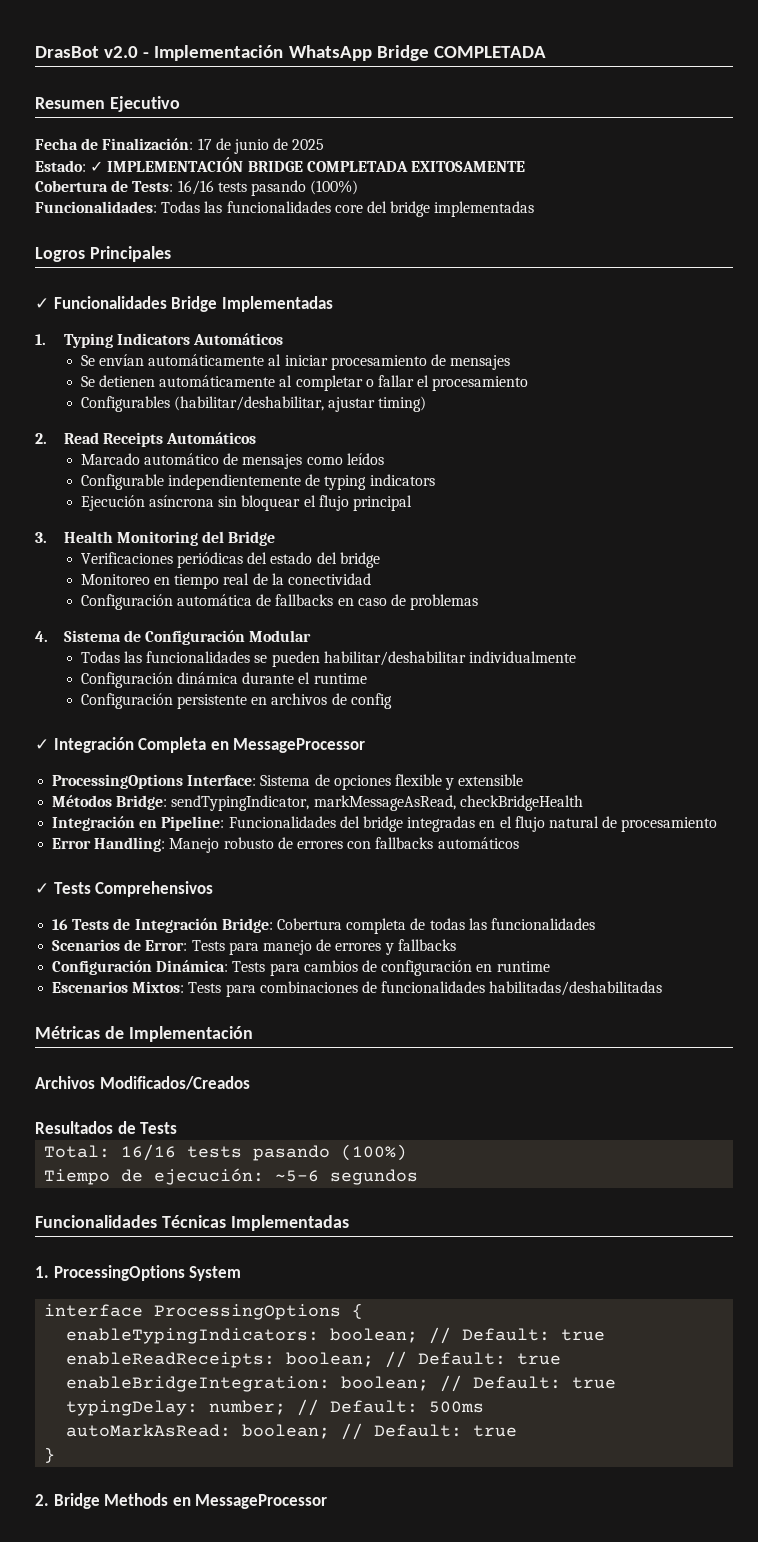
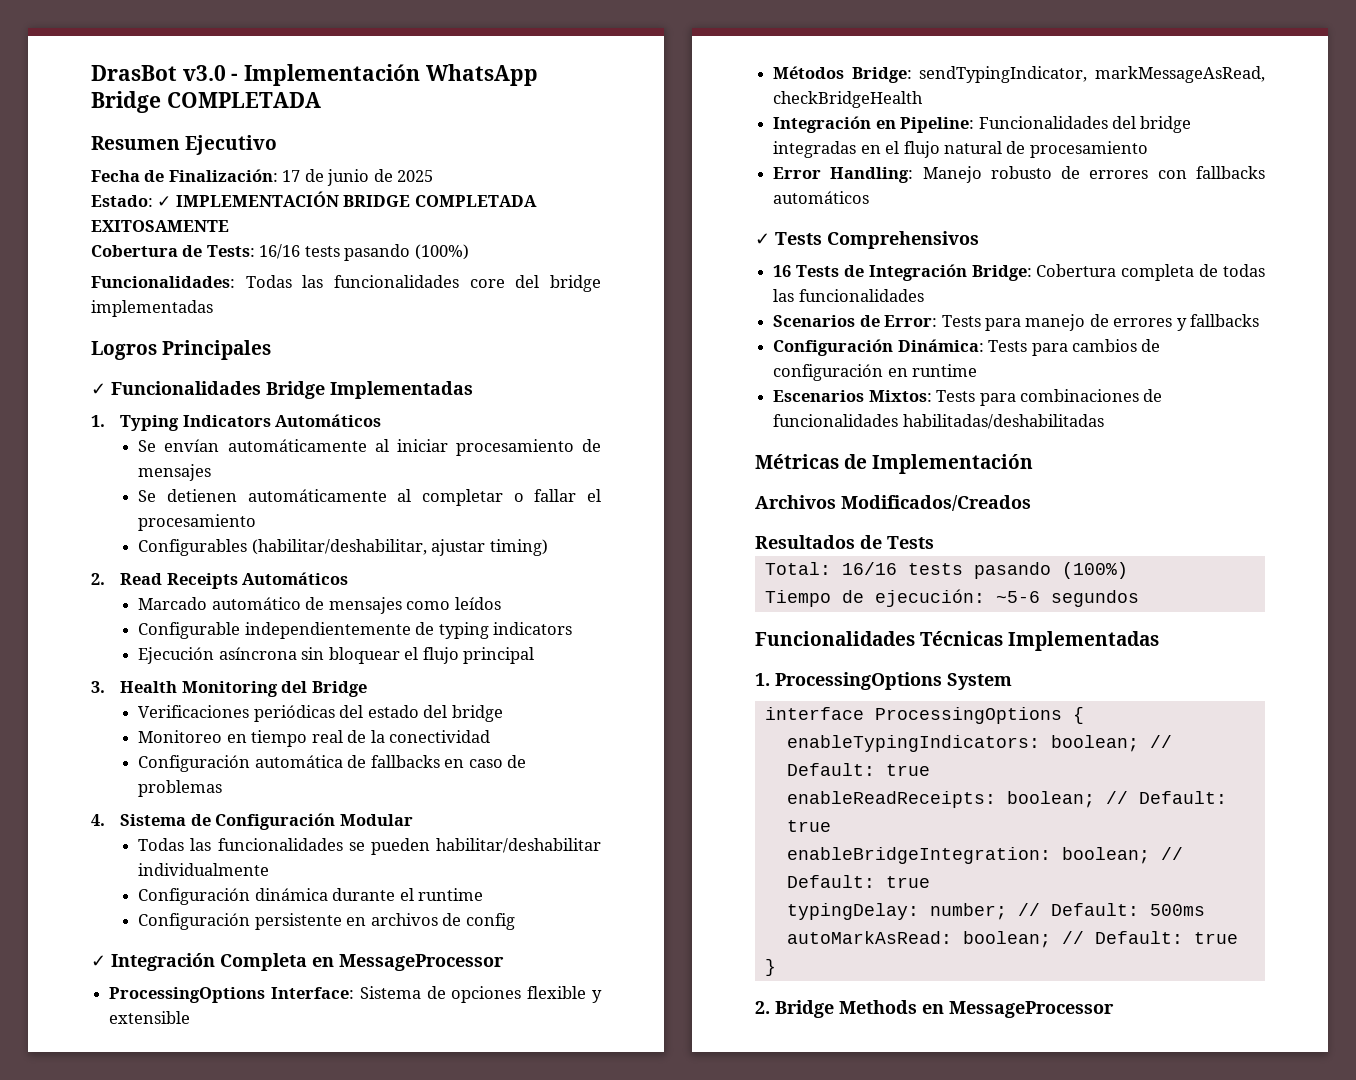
[104,46,139,58] v2.0 -> [182,65,226,81] v3.0

